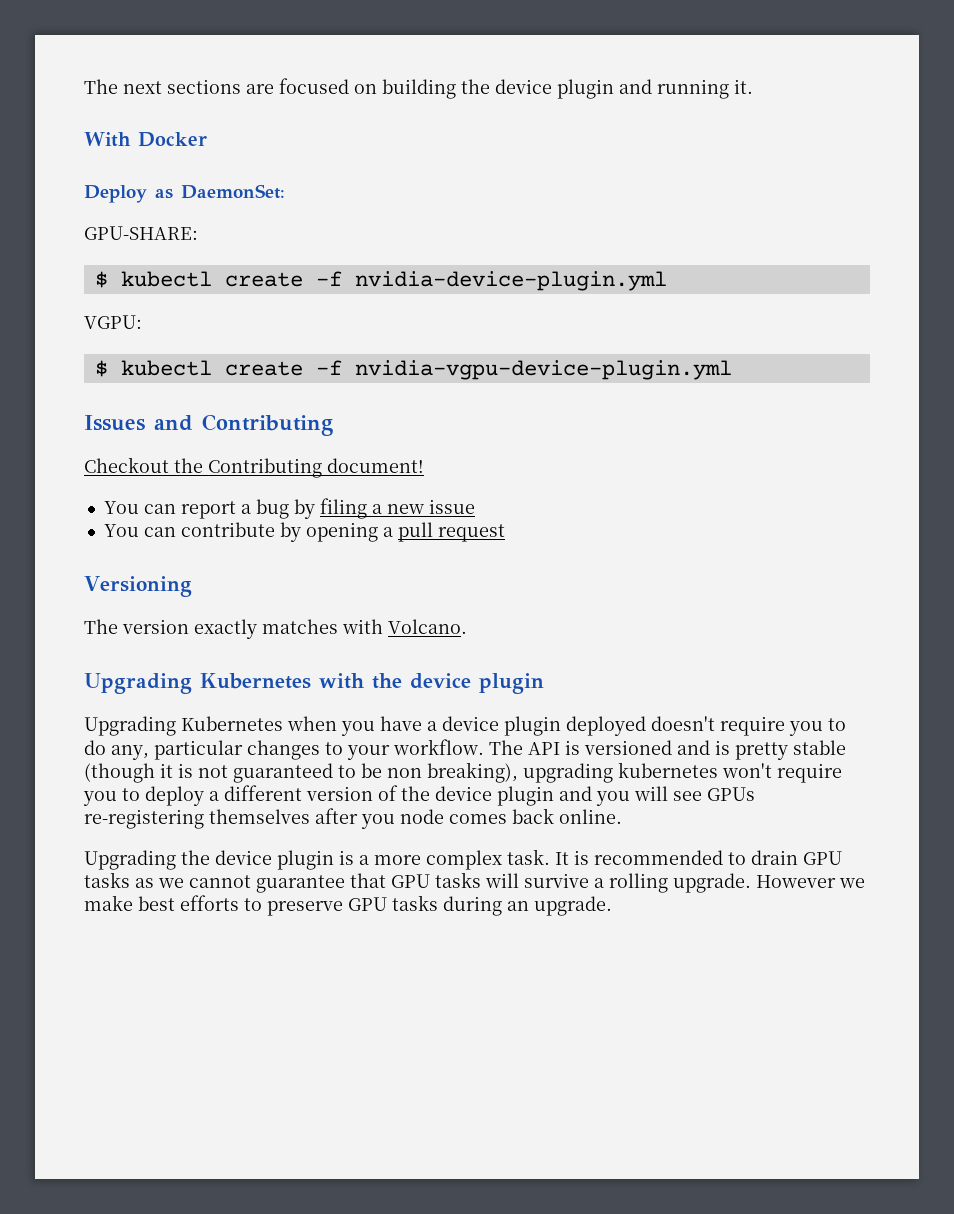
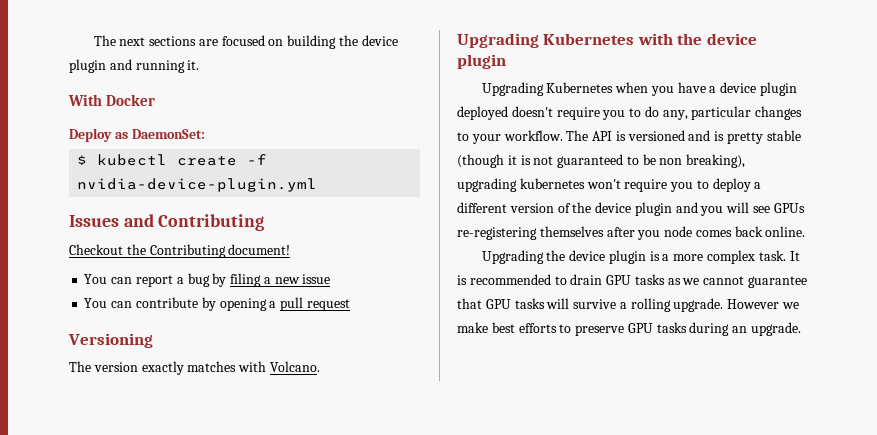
[84,226,198,240] // GPU-SHARE: -> (205, 134) none
[84,315,142,329] [94,360,732,380] // VGPU: // $ kubectl create -f nvidia-vgpu-device-plugin.yml -> (318, 185) none

